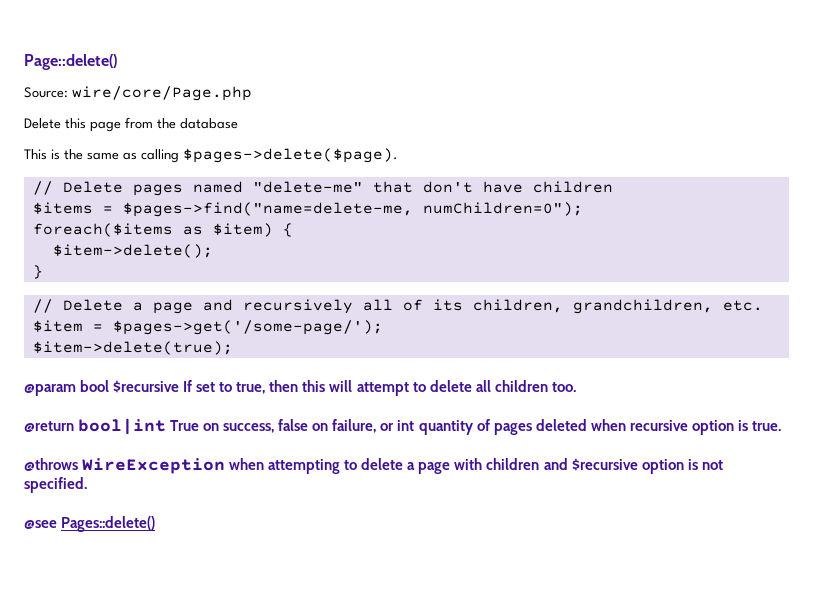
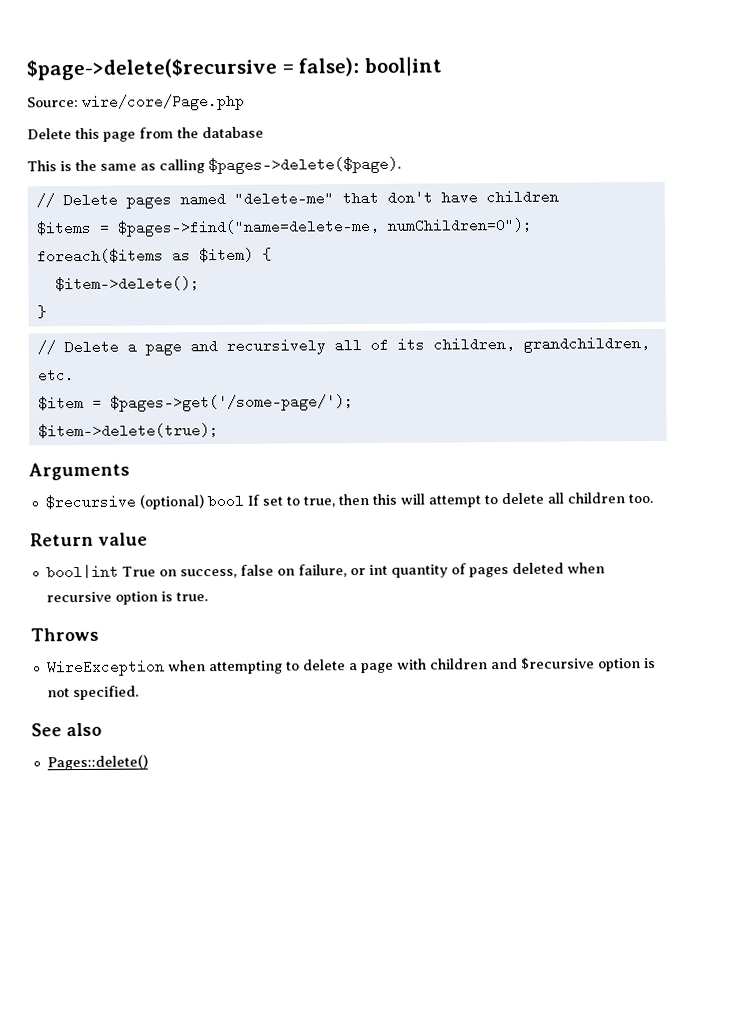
[24,54,117,70] Page::delete() -> [26,56,442,81] $page->delete($recursive = false): bool|int
[24,380,180,396] @param bool $recursive -> [28,462,130,481] [44,493,244,510] Arguments // $recursive (optional) bool
[24,421,74,432] @return -> [30,532,148,547] Return value //
[24,458,78,471] @throws -> [30,627,99,642] Throws //
[24,520,57,529] @see -> [31,722,102,737] See also //

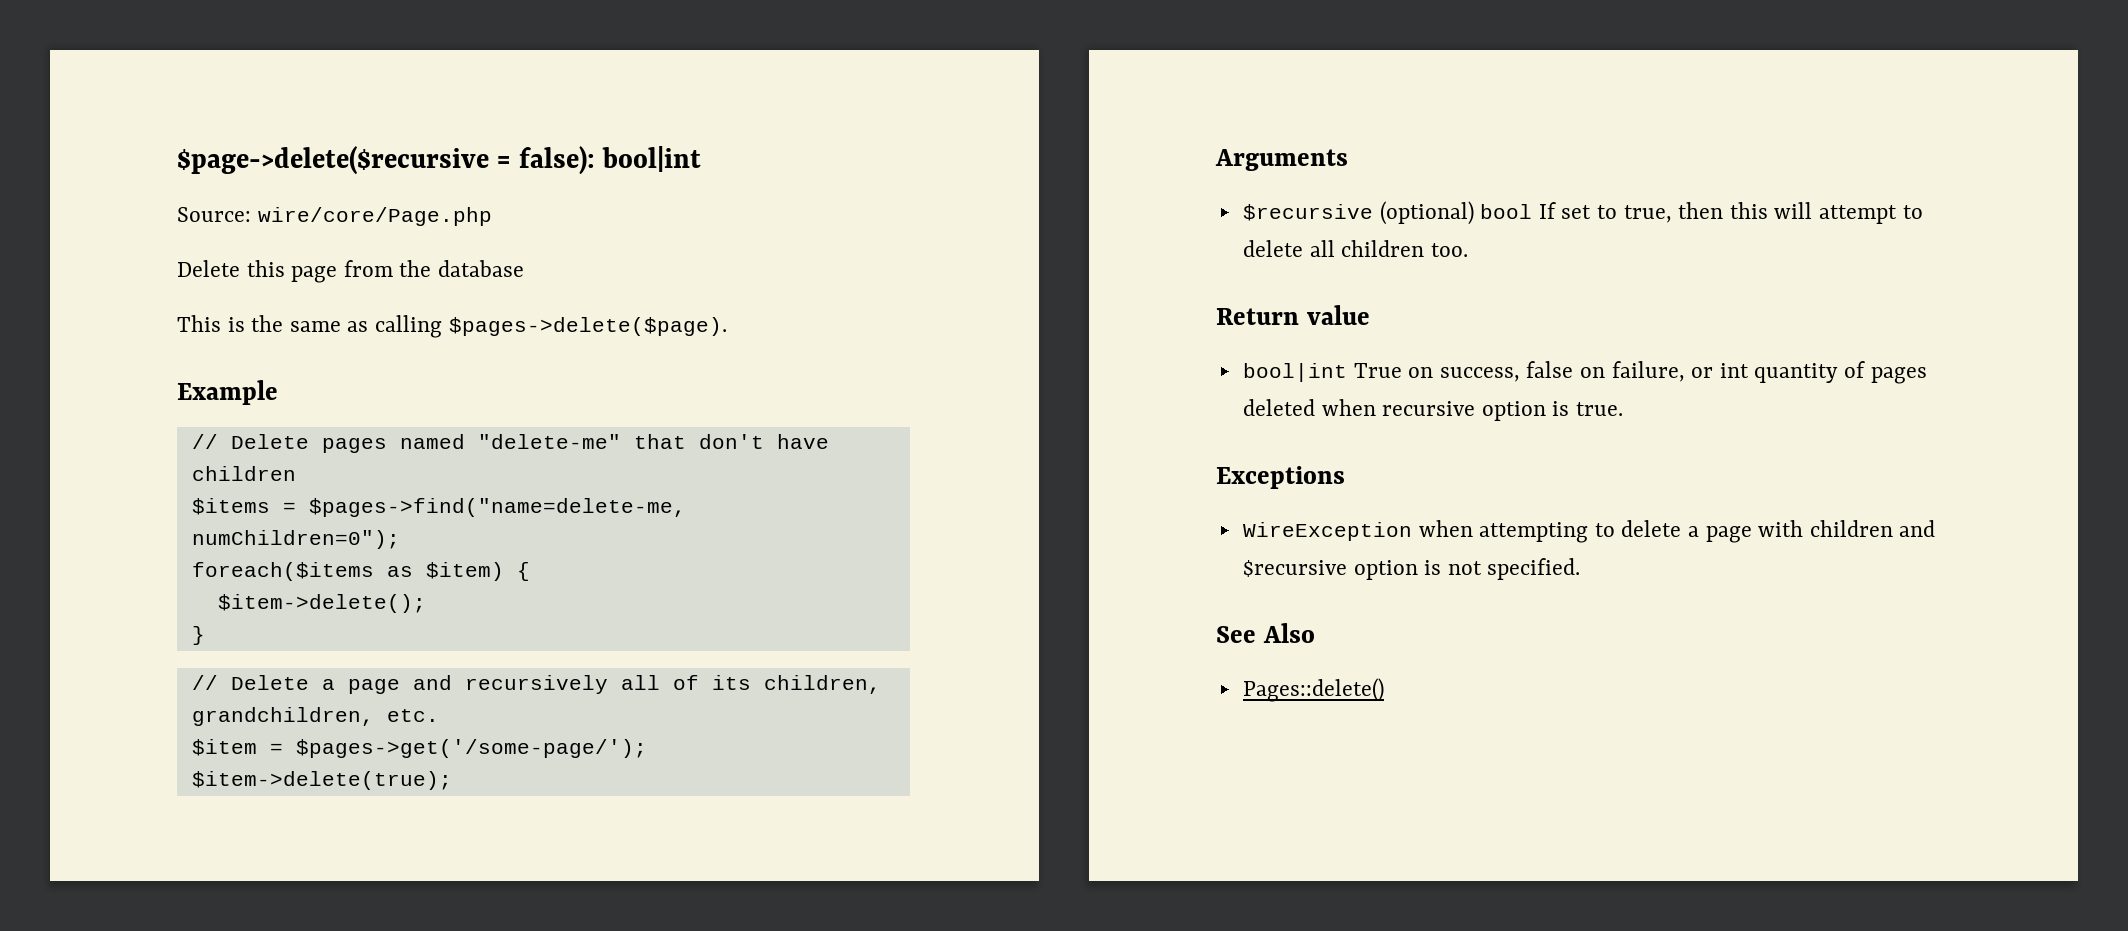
(401, 165) none -> [177,380,278,405] // Example
[30,627,99,642] Throws -> [1216,466,1345,489] Exceptions
[66,722,102,737] also -> [1262,623,1315,643] Also

